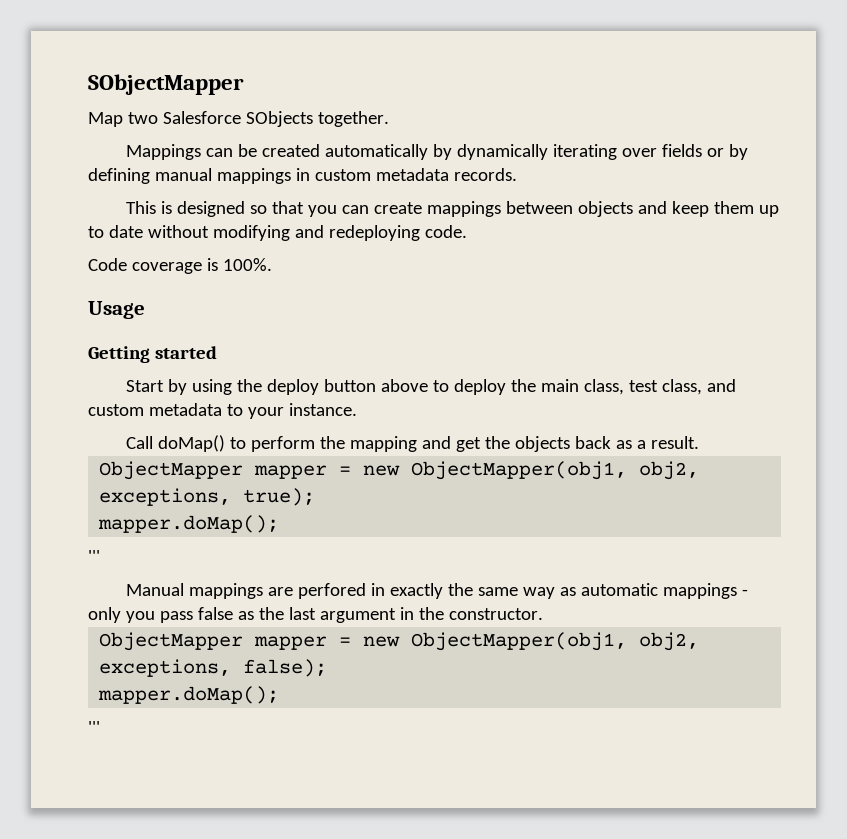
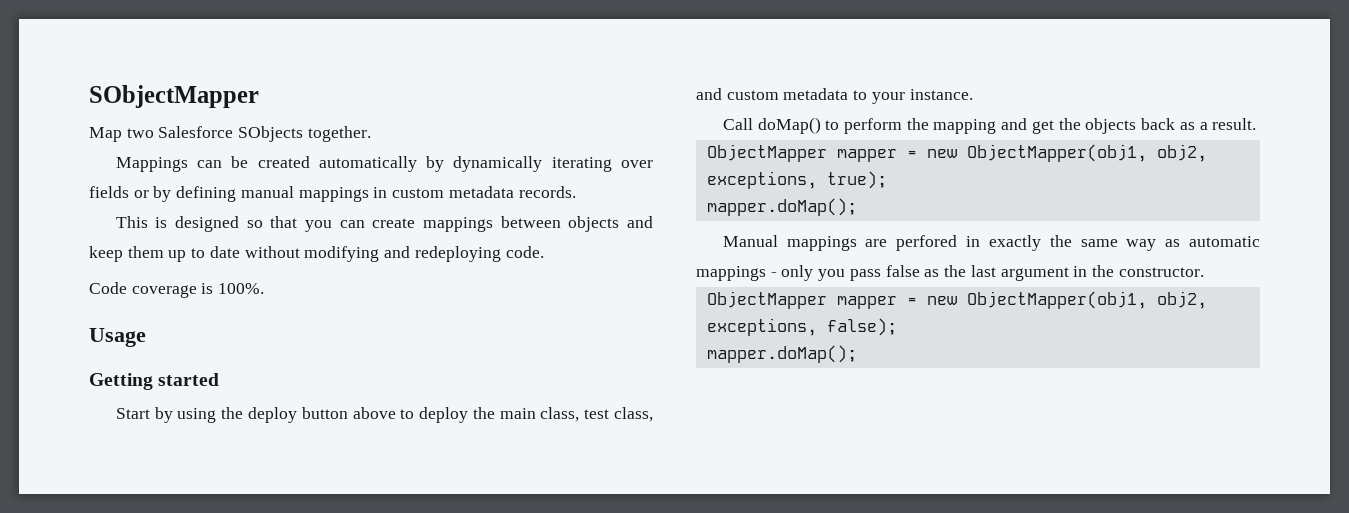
[88,550,100,563] // ''' -> (857, 207) none
[88,721,100,734] // ''' -> (857, 354) none

